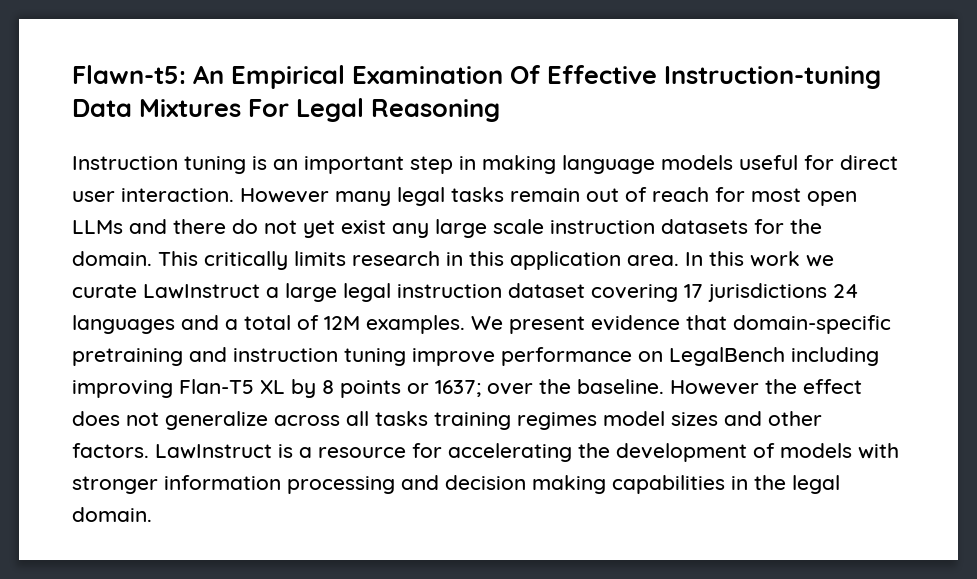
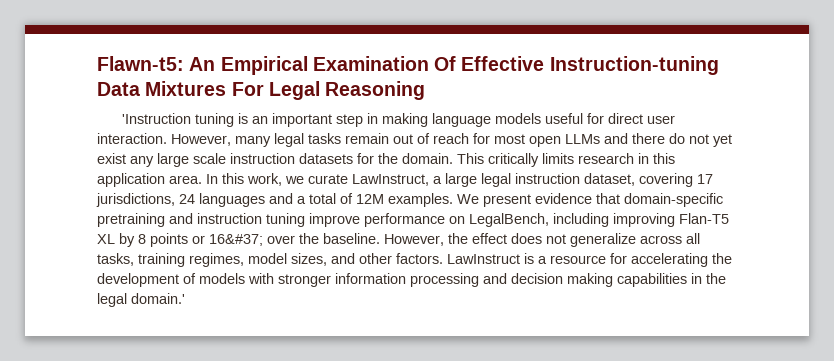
[72,156,178,170] Instruction -> [121,113,191,124] 'Instruction
[240,188,329,203] However -> [171,134,231,146] However,
[750,251,800,267] work -> [247,173,282,186] work,
[143,284,260,299] LawInstruct -> [352,174,429,186] LawInstruct,
[508,283,585,298] dataset -> [584,173,635,186] dataset,
[708,283,827,302] jurisdictions -> [96,193,175,207] jurisdictions,
[669,347,785,366] LegalBench -> [469,213,549,227] LegalBench,
[435,380,481,397] 1637; -> [209,234,263,246] 16&#37;
[670,380,759,395] However -> [384,234,444,246] However,
[375,411,718,430] tasks training regimes model sizes -> [97,253,327,267] tasks, training regimes, model sizes,
[72,507,152,522] domain. -> [131,293,185,304] domain.'

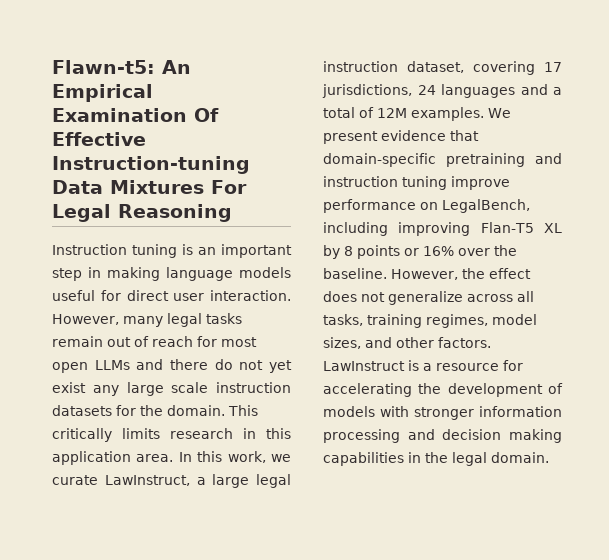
[121,113,191,124] 'Instruction -> [52,244,127,255] Instruction
[209,234,263,246] 16&#37; -> [423,246,454,256] 16%
[131,293,185,304] domain.' -> [491,452,549,463] domain.

